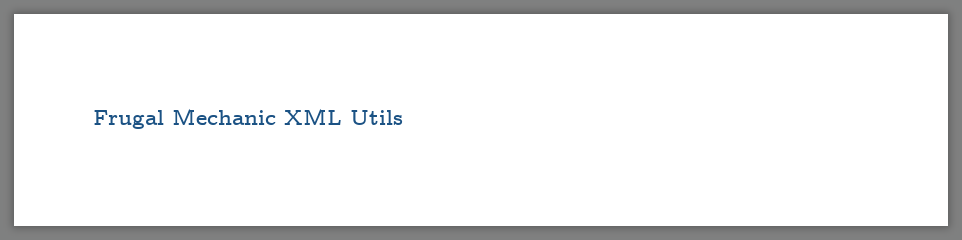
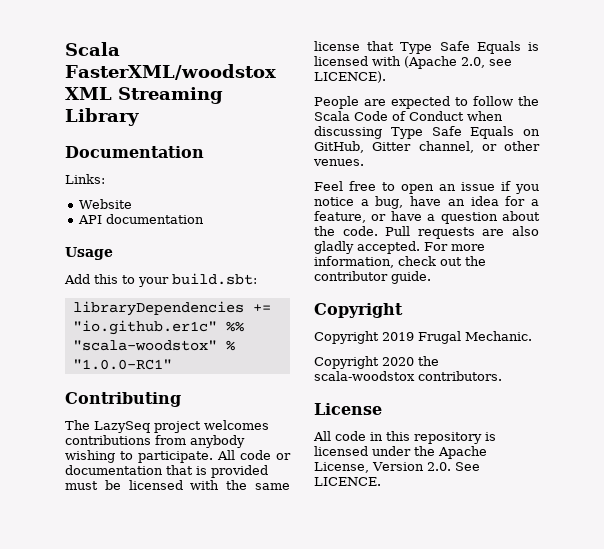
[93,108,403,129] Frugal Mechanic XML Utils -> [65,42,120,56] [65,64,276,80] [65,87,223,104] [65,108,139,126] [65,146,204,158] [65,174,105,184] [78,199,132,209] [77,214,204,224] [65,247,113,260] [64,273,257,287] [72,301,271,316] [72,320,244,335] [72,340,235,351] [72,359,172,370] [65,392,181,407] [65,420,269,433] [65,435,245,448] [65,450,291,463] [65,465,268,478] [65,480,290,490] [314,41,539,54] [314,56,512,69] [314,71,386,83] [314,96,539,109] [314,111,503,121] [314,126,540,139] [314,141,540,153] [313,159,364,166] [314,181,539,194] [314,196,539,209] [314,211,540,224] [314,226,539,239] [314,241,485,254] [314,256,486,268] [314,271,431,284] [314,303,403,318] [314,331,532,344] [314,356,439,369] [314,371,502,381] [314,403,382,415] [313,431,496,444] [314,446,487,459] [314,462,480,473] [314,477,381,486] Scala FasterXML/woodstox XML Streaming Library // Documentation // Links: // Website // API documentation // Usage // Add this to your build.sbt: // libraryDependencies += "io.github.er1c" %% "scala-woodstox" % "1.0.0-RC1" // Contributing // The LazySeq project welcomes contributions from anybody wishing to participate. All code or documentation that is provided must be licensed with the same license that Type Safe Equals is licensed with (Apache 2.0, see LICENCE). // People are expected to follow the Scala Code of Conduct when discussing Type Safe Equals on GitHub, Gitter channel, or other venues. // Feel free to open an issue if you notice a bug, have an idea for a feature, or have a question about the code. Pull requests are also gladly accepted. For more information, check out the contributor guide. // Copyright // Copyright 2019 Frugal Mechanic. // Copyright 2020 the scala-woodstox contributors. // License // All code in this repository is licensed under the Apache License, Version 2.0. See LICENCE.

